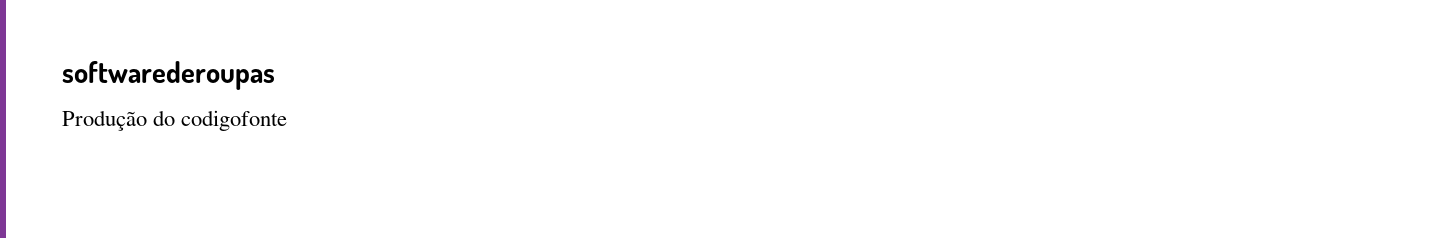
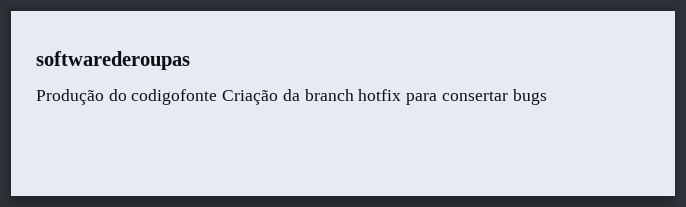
(288, 120) none -> [222,89,547,105] Criação da branch hotfix para consertar bugs

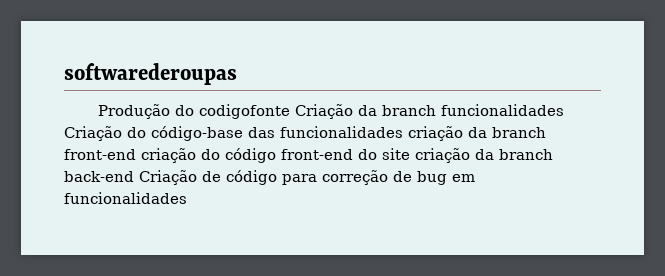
[358,89,547,105] hotfix para consertar bugs -> [441,104,565,116] [64,126,546,141] [64,148,553,163] [64,170,475,185] [64,192,187,204] funcionalidades Criação do código-base das funcionalidades criação da branch front-end criação do código front-end do site criação da branch back-end Criação de código para correção de bug em funcionalidades

